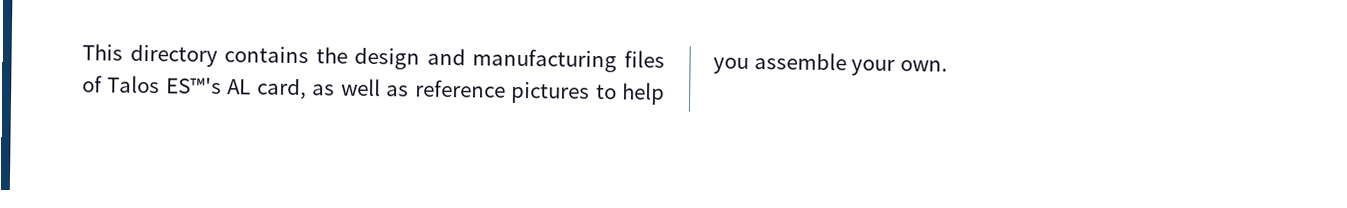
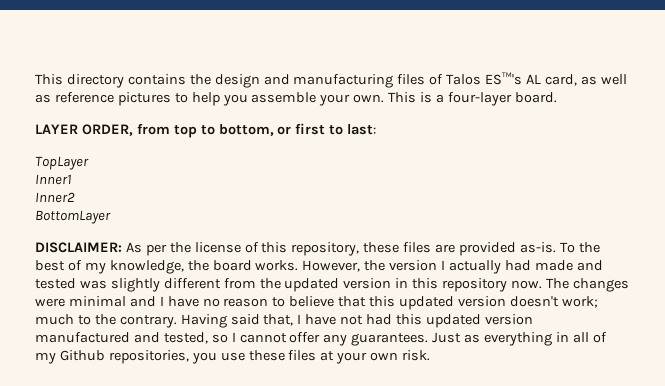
(948, 65) none -> [388,92,557,106] [35,123,377,138] [35,156,89,170] [35,174,71,185] [35,192,75,203] [35,210,111,224] [35,242,600,256] [35,260,603,274] [35,278,629,292] [35,296,598,310] [35,314,533,328] [35,332,607,346] [35,350,431,364] This is a four-layer board. // LAYER ORDER, from top to bottom, or first to last: // TopLayer // Inner1 // Inner2 // BottomLayer // DISCLAIMER: As per the license of this repository, these files are provided as-is. To the best of my knowledge, the board works. However, the version I actually had made and tested was slightly different from the updated version in this repository now. The changes were minimal and I have no reason to believe that this updated version doesn't work; much to the contrary. Having said that, I have not had this updated version manufactured and tested, so I cannot offer any guarantees. Just as everything in all of my Github repositories, you use these files at your own risk.

